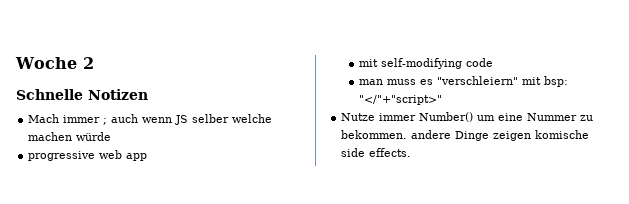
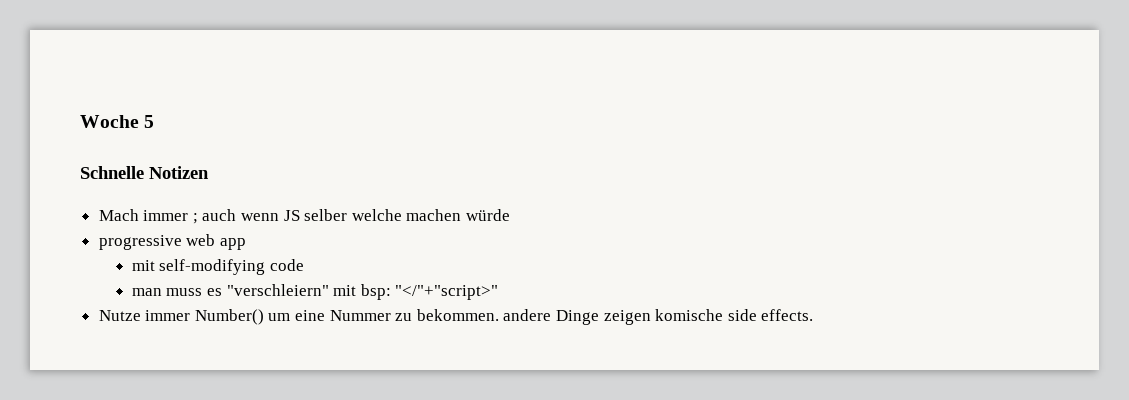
[82,57,94,69] 2 -> [144,115,155,128] 5

